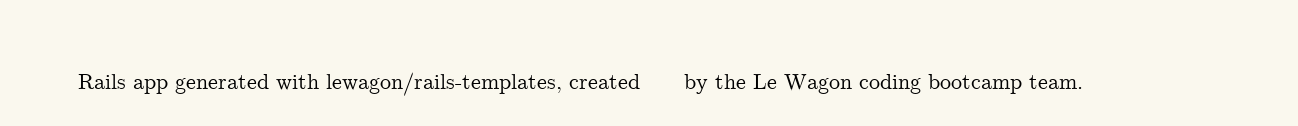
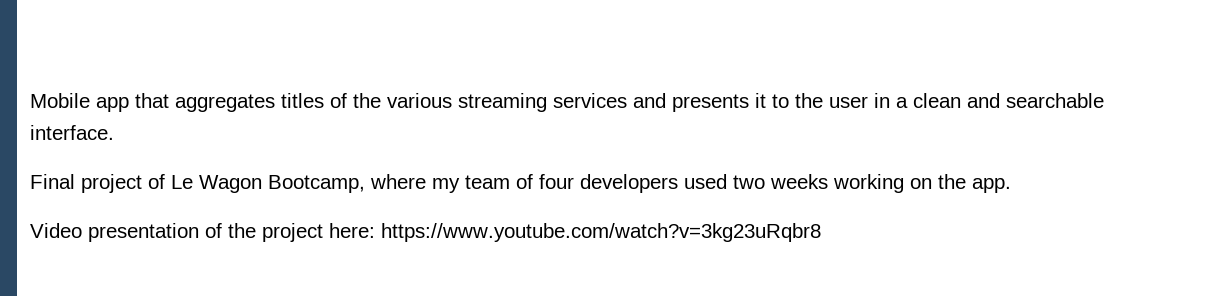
[78,72,1083,96] Rails app generated with lewagon/rails-templates, created by the Le Wagon coding bootcamp team. -> [30,93,1104,112] [30,125,114,140] [30,174,1011,193] [30,223,821,242] Mobile app that aggregates titles of the various streaming services and presents it to the user in a clean and searchable interface. // Final project of Le Wagon Bootcamp, where my team of four developers used two weeks working on the app. // Video presentation of the project here: https://www.youtube.com/watch?v=3kg23uRqbr8

